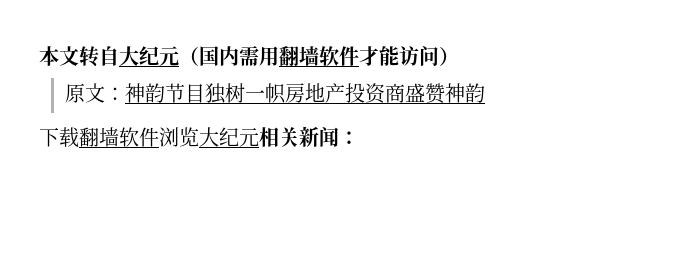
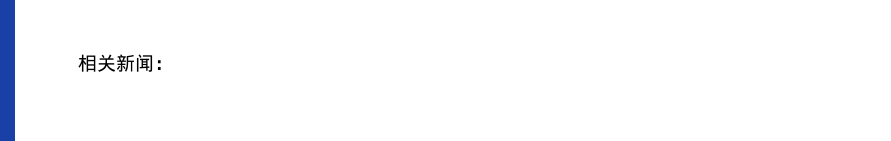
[39,45,459,67] [64,83,485,104] [39,127,259,148] 本文转自大纪元（国内需用翻墙软件才能访问） // 原文：神韵节目独树一帜房地产投资商盛赞神韵 // 下载翻墙软件浏览大纪元 -> (78, 63) none

